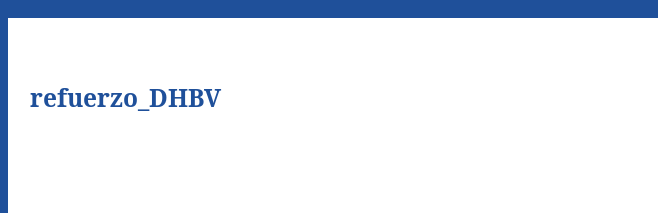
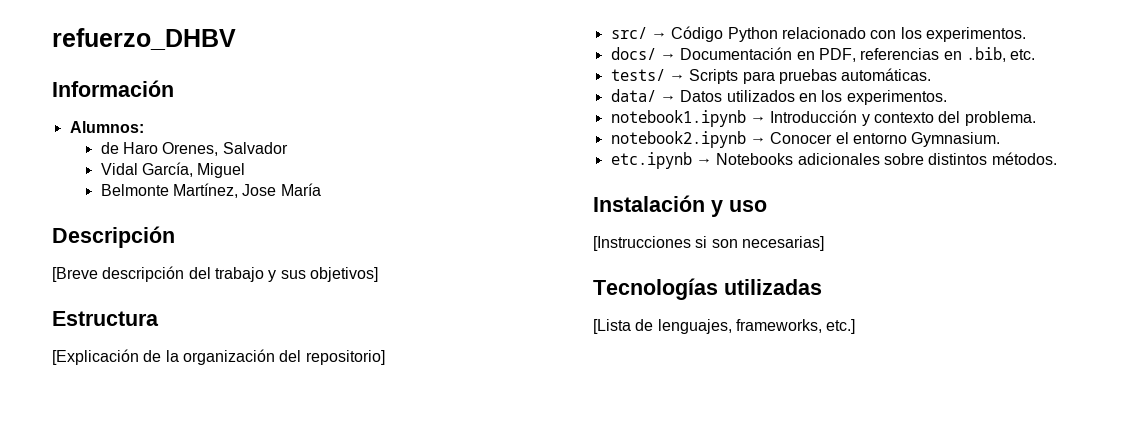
(222, 99) none -> [52,80,174,97] [69,121,144,133] [100,142,288,156] [100,162,246,178] [100,183,321,198] [52,226,175,248] [52,266,378,282] [52,311,159,326] [52,349,385,365] [610,26,1026,42] [610,47,1036,62] [610,68,932,84] [610,89,947,105] [610,110,1036,127] [610,131,1001,148] [610,152,1057,169] [593,195,767,217] [593,236,824,251] [593,278,822,300] [593,319,856,334] // Información // Alumnos: // de Haro Orenes, Salvador // Vidal García, Miguel // Belmonte Martínez, Jose María // Descripción // [Breve descripción del trabajo y sus objetivos] // Estructura // [Explicación de la organización del repositorio] // src/ → Código Python relacionado con los experimentos. // docs/ → Documentación en PDF, referencias en .bib, etc. // tests/ → Scripts para pruebas automáticas. // data/ → Datos utilizados en los experimentos. // notebook1.ipynb → Introducción y contexto del problema. // notebook2.ipynb → Conocer el entorno Gymnasium. // etc.ipynb → Notebooks adicionales sobre distintos métodos. // Instalación y uso // [Instrucciones si son necesarias] // Tecnologías utilizadas // [Lista de lenguajes, frameworks, etc.]

